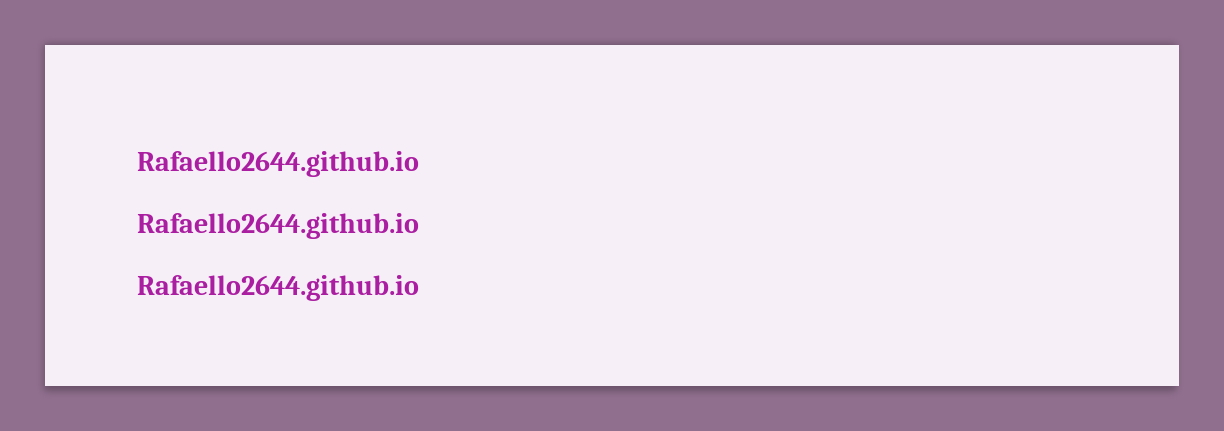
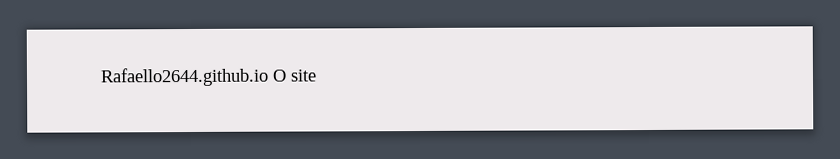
[137,151,419,177] [137,213,419,239] [137,275,419,301] Rafaello2644.github.io // Rafaello2644.github.io // Rafaello2644.github.io -> [100,67,317,87] Rafaello2644.github.io O site

